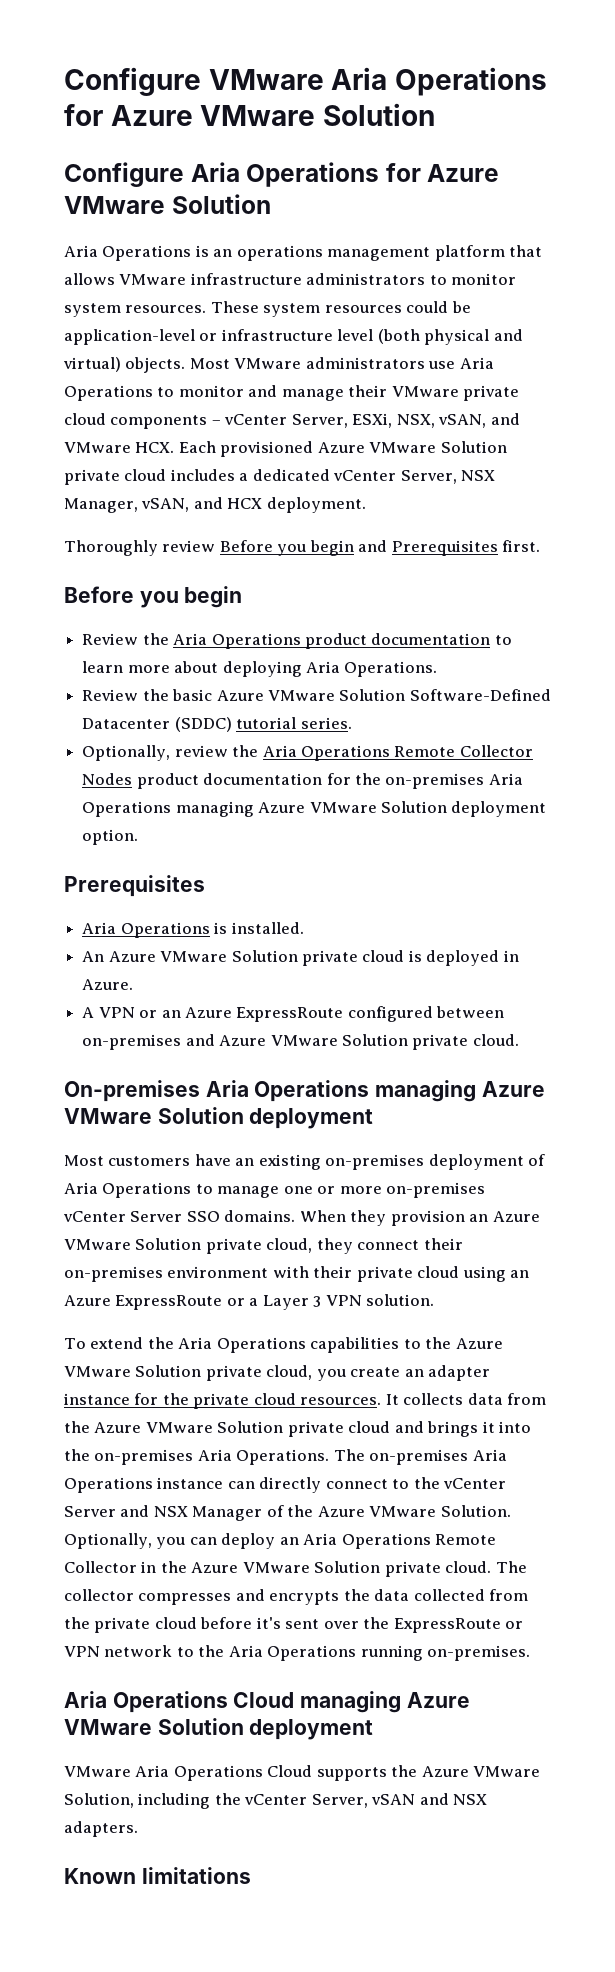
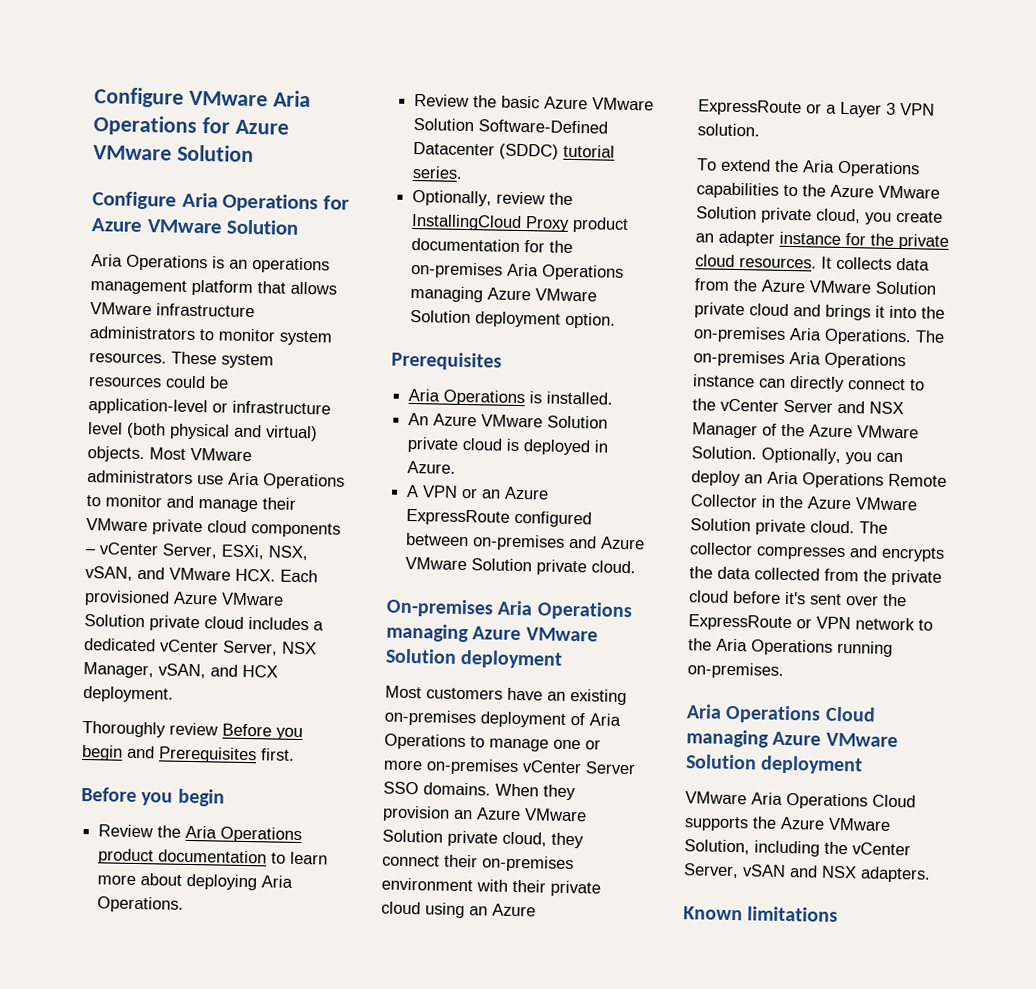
[262,745,533,761] [82,773,133,785] Aria Operations Remote Collector Nodes -> [411,213,571,232] InstallingCloud Proxy

